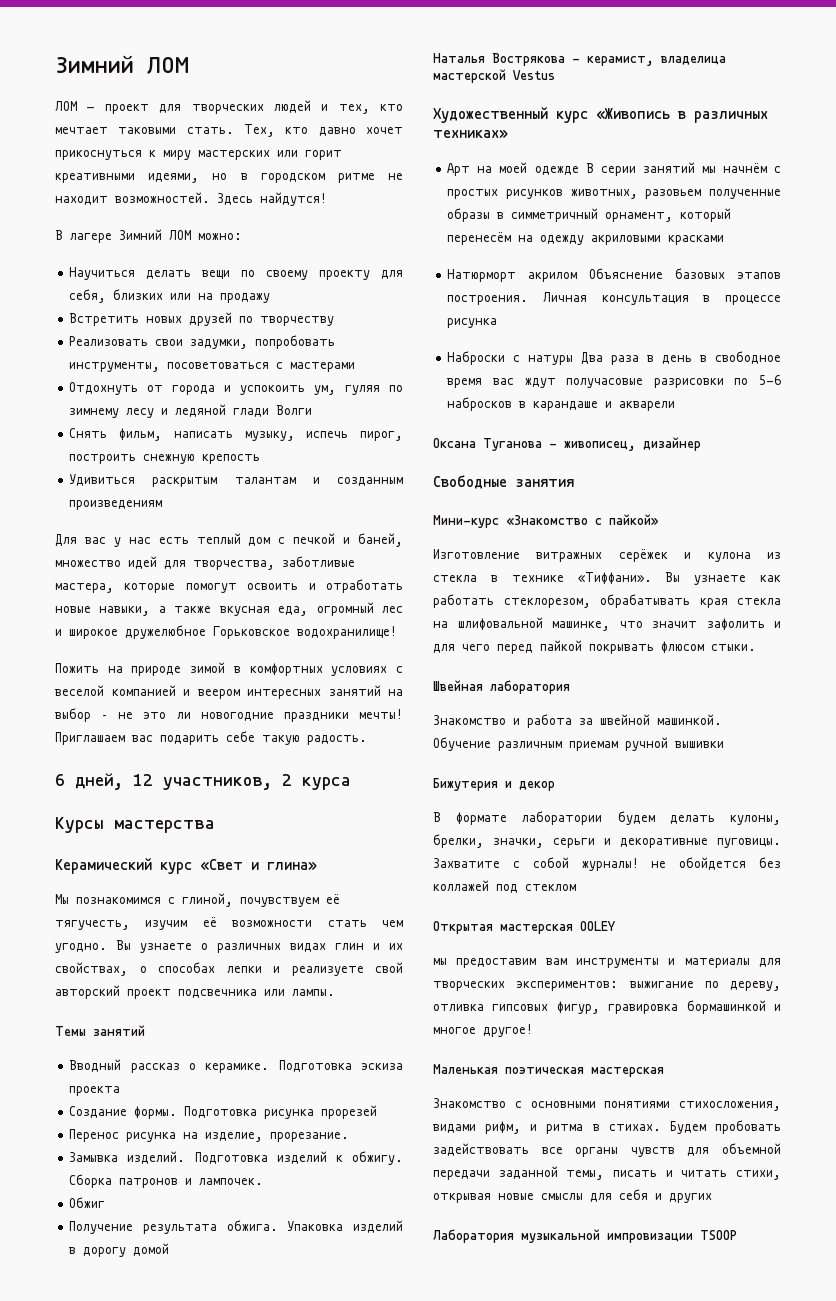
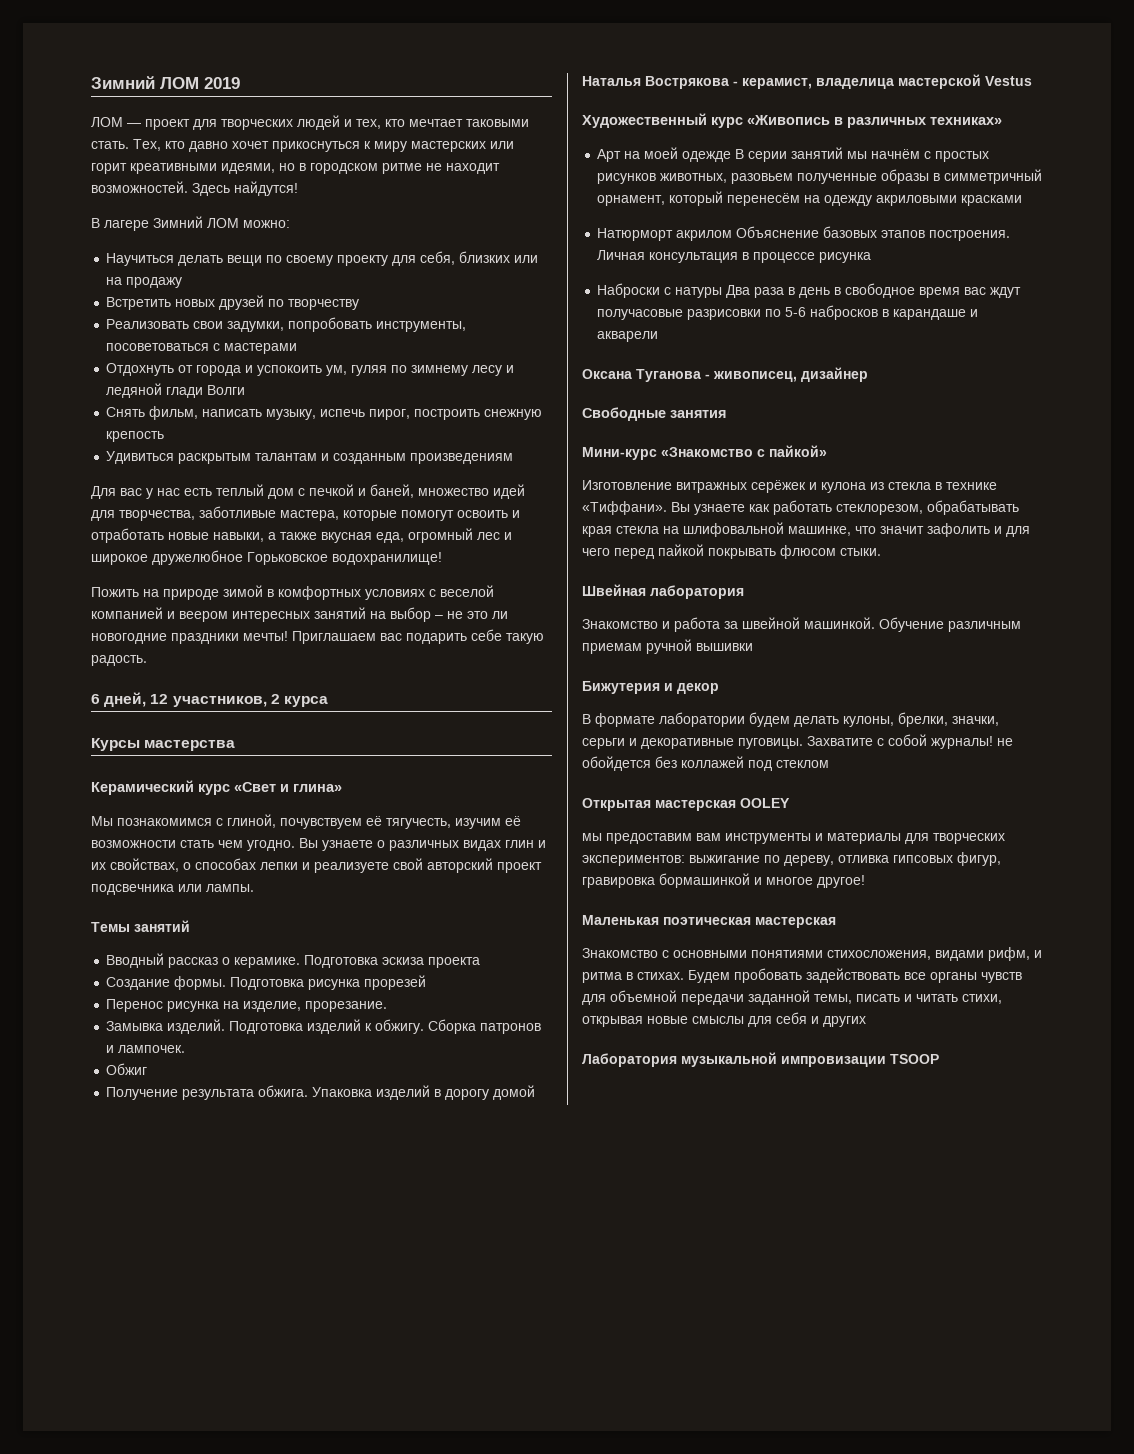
[55,55,189,74] Зимний ЛОМ -> [91,76,240,89] Зимний ЛОМ 2019

